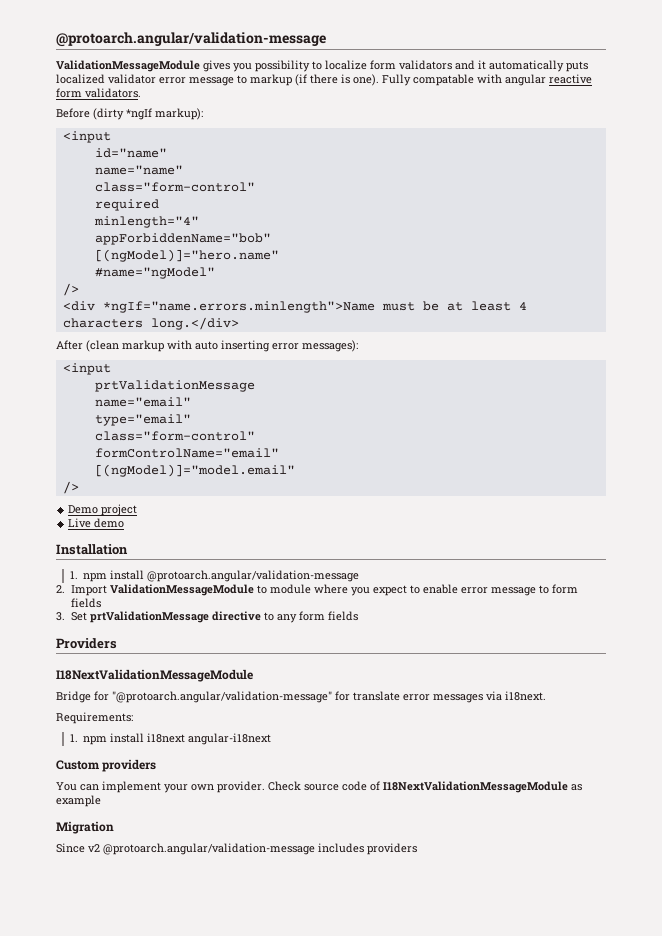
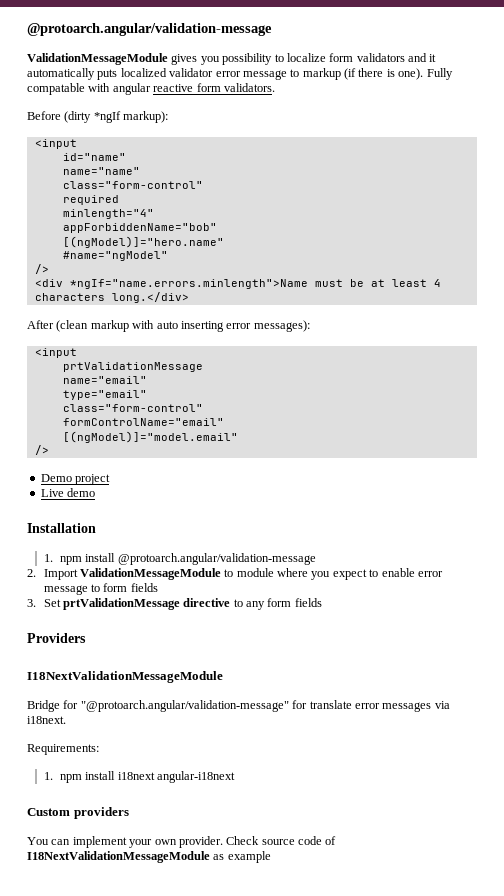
[56,821,114,834] [56,843,417,855] // Migration // Since v2 @protoarch.angular/validation-message includes providers -> (271, 857) none

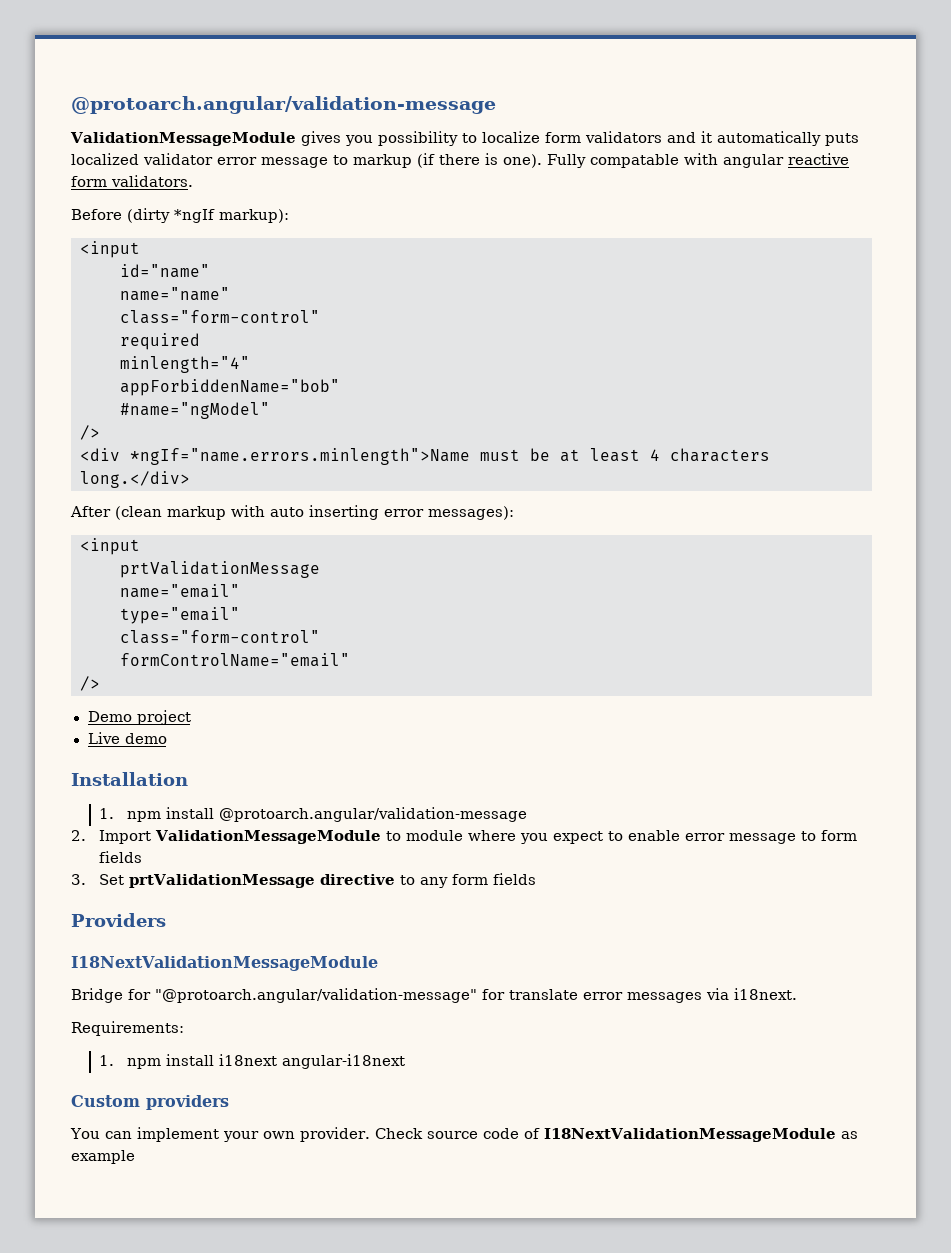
[62,236,224,248] // [(ngModel)]="hero.name" -> (340, 387) none
[62,431,238,443] // [(ngModel)]="model.email" -> (350, 660) none

